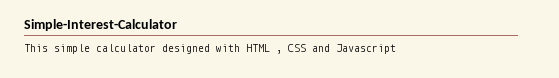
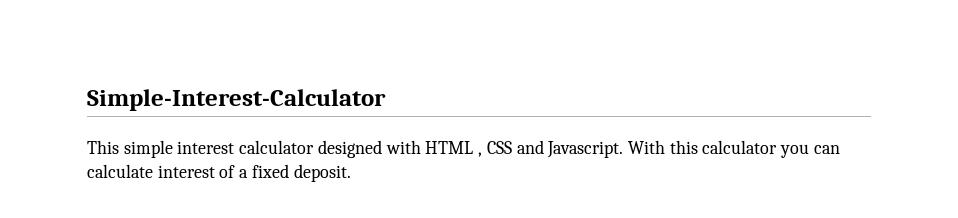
(90, 49) none -> [177,141,235,154] interest
[336,44,396,54] Javascript -> [547,140,840,158] [87,164,351,182] Javascript. With this calculator you can calculate interest of a fixed deposit.

